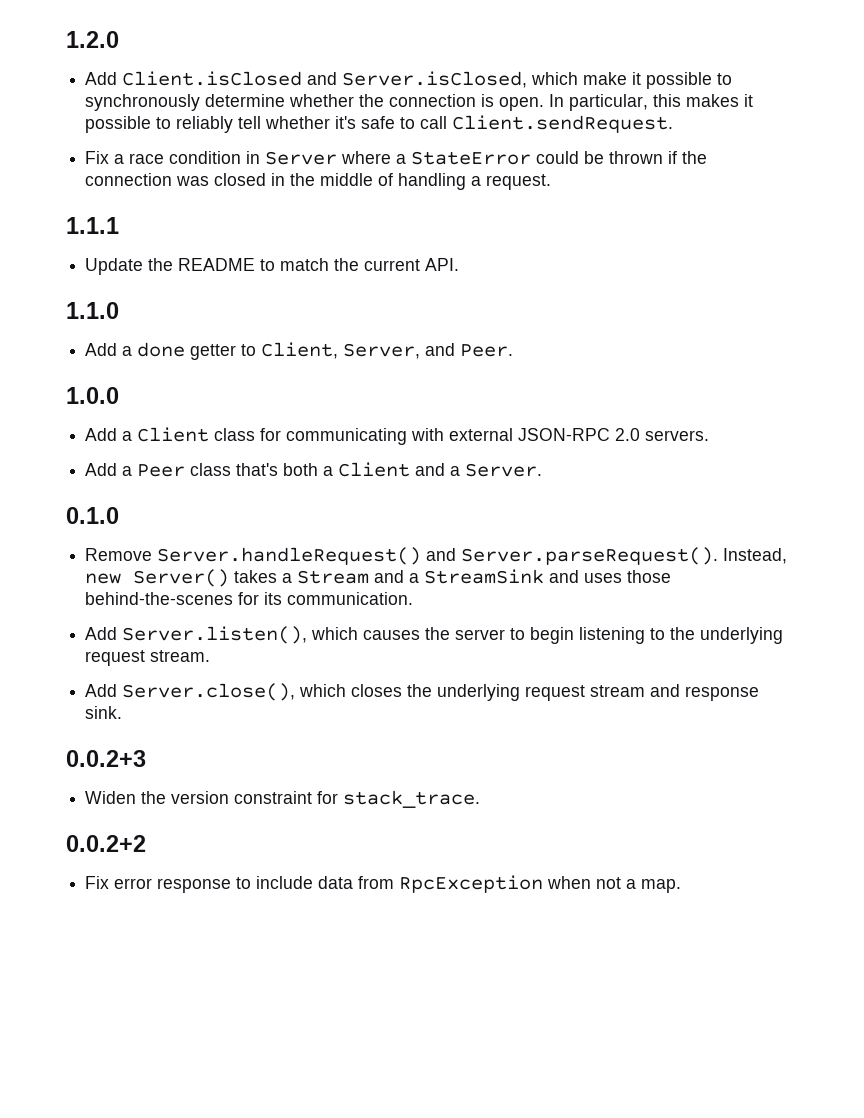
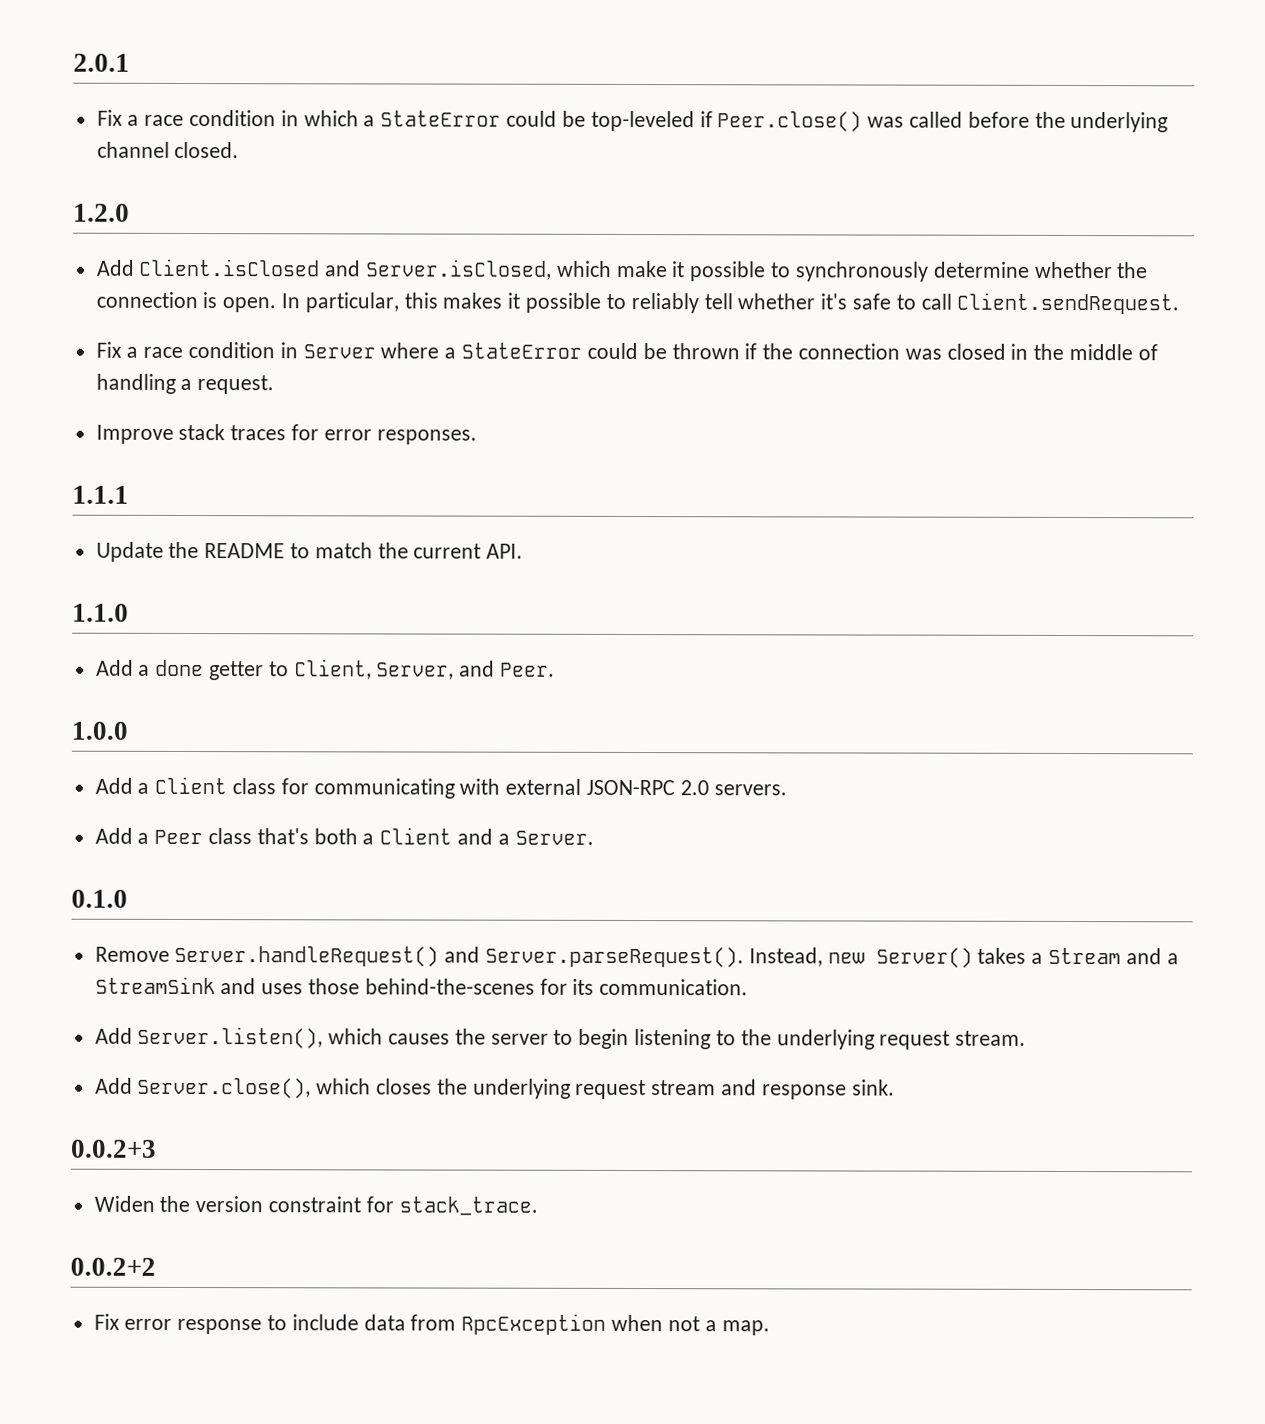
(66, 39) none -> [73,53,130,72] [96,109,1169,133] [96,141,240,159] 2.0.1 // Fix a race condition in which a StateError could be top-leveled if Peer.close() was called before the underlying channel closed. //
(552, 182) none -> [95,423,477,445] // Improve stack traces for error responses.

